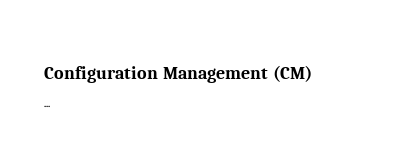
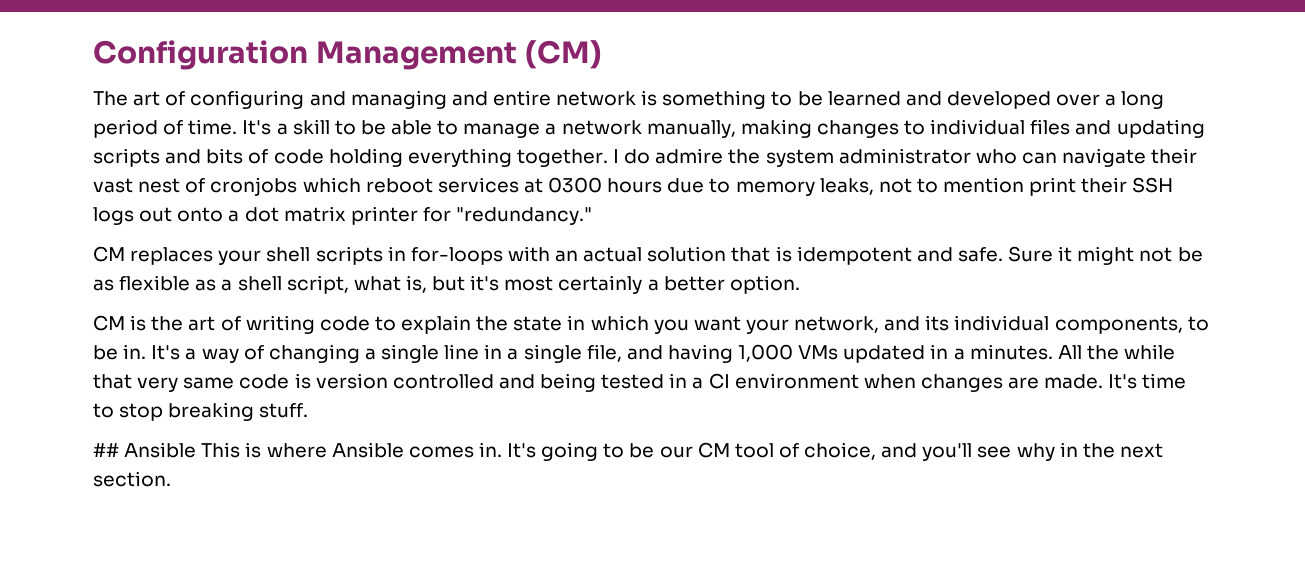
[44,105,50,108] ... -> [93,90,1165,109] [93,119,1205,138] [93,148,1198,167] [93,177,1174,196] [93,206,593,225] [93,246,1203,265] [93,275,800,294] [93,315,1209,334] [93,344,1176,363] [93,373,1187,392] [93,402,309,421] [93,442,1163,461] [93,471,171,487] The art of configuring and managing and entire network is something to be learned and developed over a long period of time. It's a skill to be able to manage a network manually, making changes to individual files and updating scripts and bits of code holding everything together. I do admire the system administrator who can navigate their vast nest of cronjobs which reboot services at 0300 hours due to memory leaks, not to mention print their SSH logs out onto a dot matrix printer for "redundancy." // CM replaces your shell scripts in for-loops with an actual solution that is idempotent and safe. Sure it might not be as flexible as a shell script, what is, but it's most certainly a better option. // CM is the art of writing code to explain the state in which you want your network, and its individual components, to be in. It's a way of changing a single line in a single file, and having 1,000 VMs updated in a minutes. All the while that very same code is version controlled and being tested in a CI environment when changes are made. It's time to stop breaking stuff. // ## Ansible This is where Ansible comes in. It's going to be our CM tool of choice, and you'll see why in the next section.

